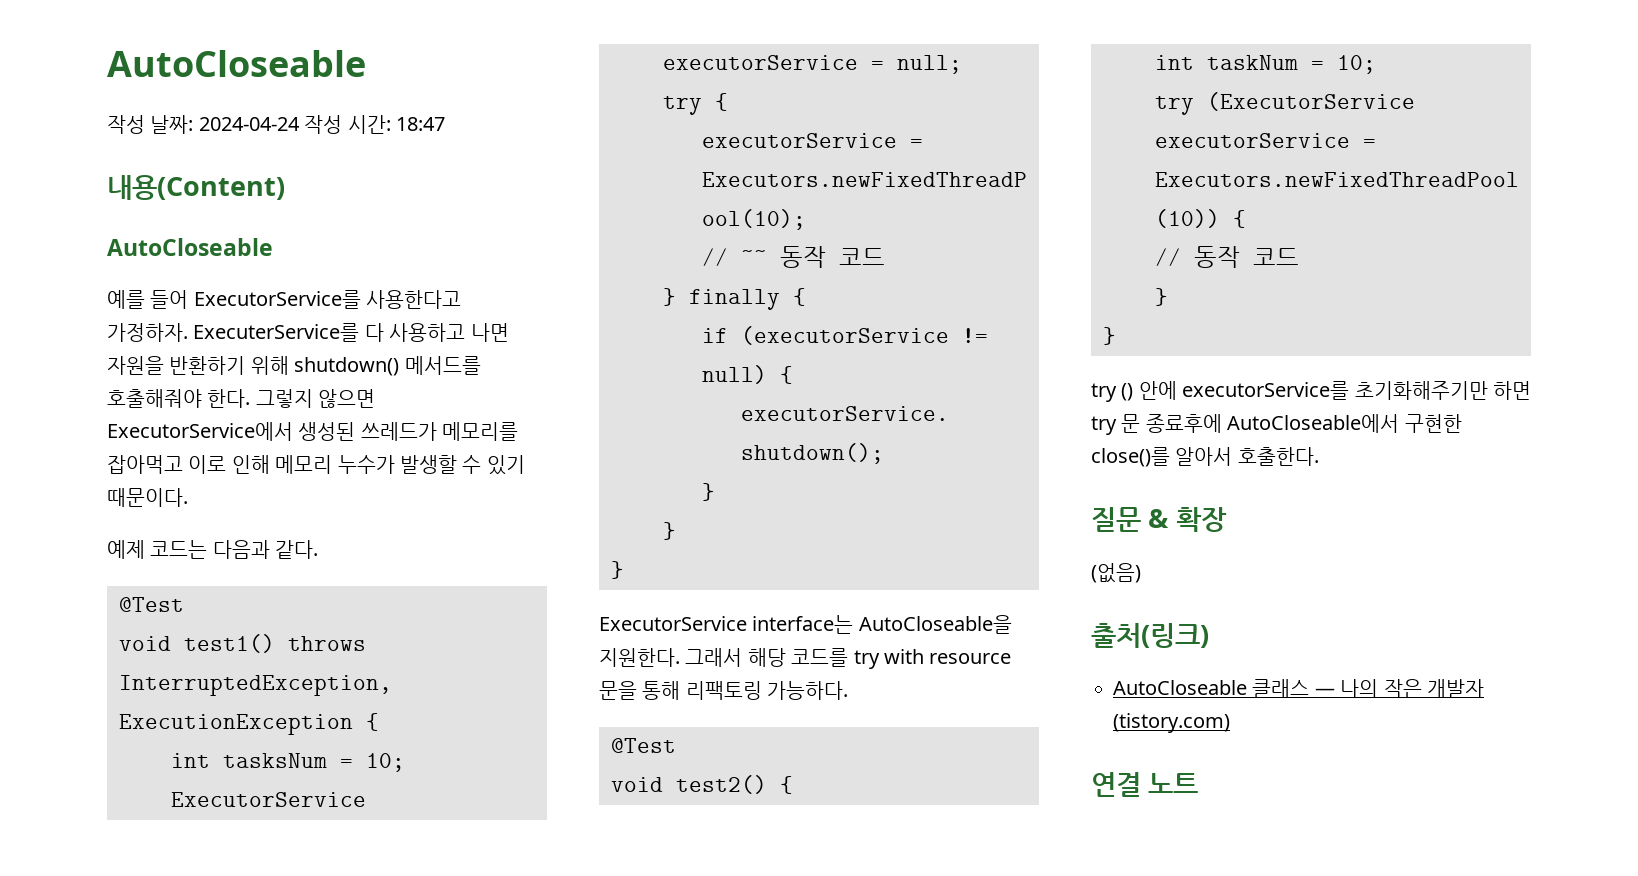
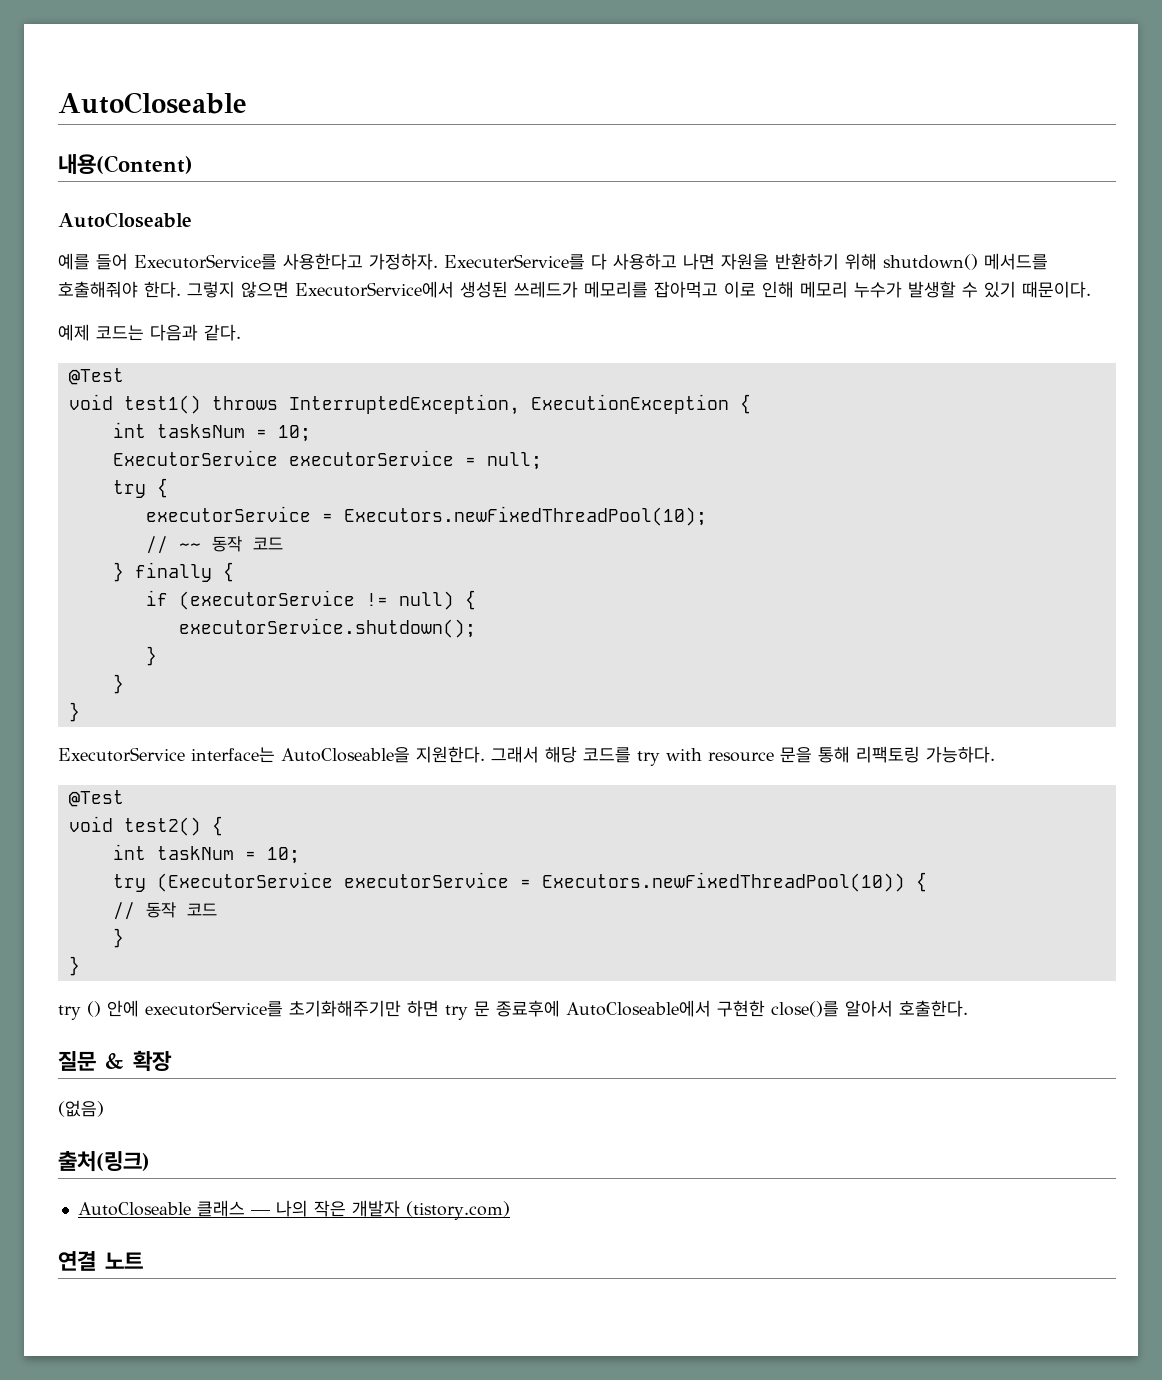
[107,50,366,77] [107,115,445,134] AutoCloseable // 작성 날짜: 2024-04-24 작성 시간: 18:47 -> [58,92,247,114] AutoCloseable

